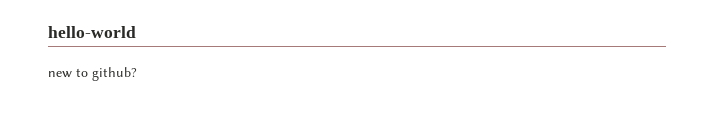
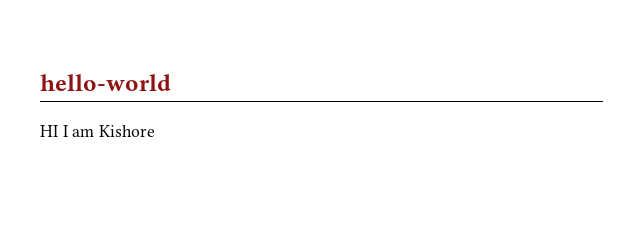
[48,67,137,81] new to github? -> [40,125,156,137] HI I am Kishore

